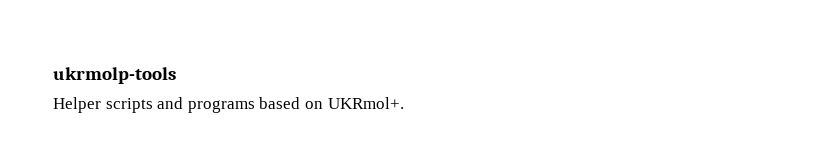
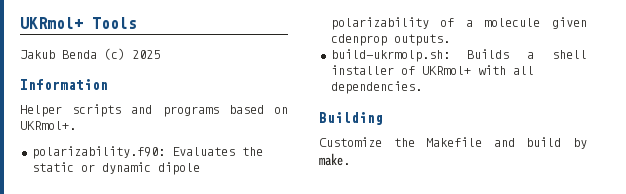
[53,67,176,84] ukrmolp-tools -> [20,17,137,29] [20,48,160,60] [20,79,108,90] UKRmol+ Tools // Jakub Benda (c) 2025 // Information
(404, 103) none -> [31,146,263,159] [31,162,200,175] [330,17,587,30] [330,34,450,46] [330,49,587,62] [330,65,534,75] [330,81,422,94] [319,112,383,125] [319,137,587,149] [319,153,350,166] // polarizability.f90: Evaluates the static or dynamic dipole polarizability of a molecule given cdenprop outputs. // build-ukrmolp.sh: Builds a shell installer of UKRmol+ with all dependencies. // Building // Customize the Makefile and build by make.

